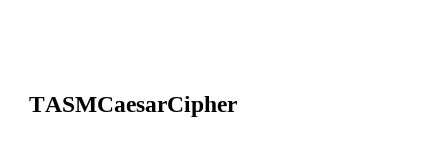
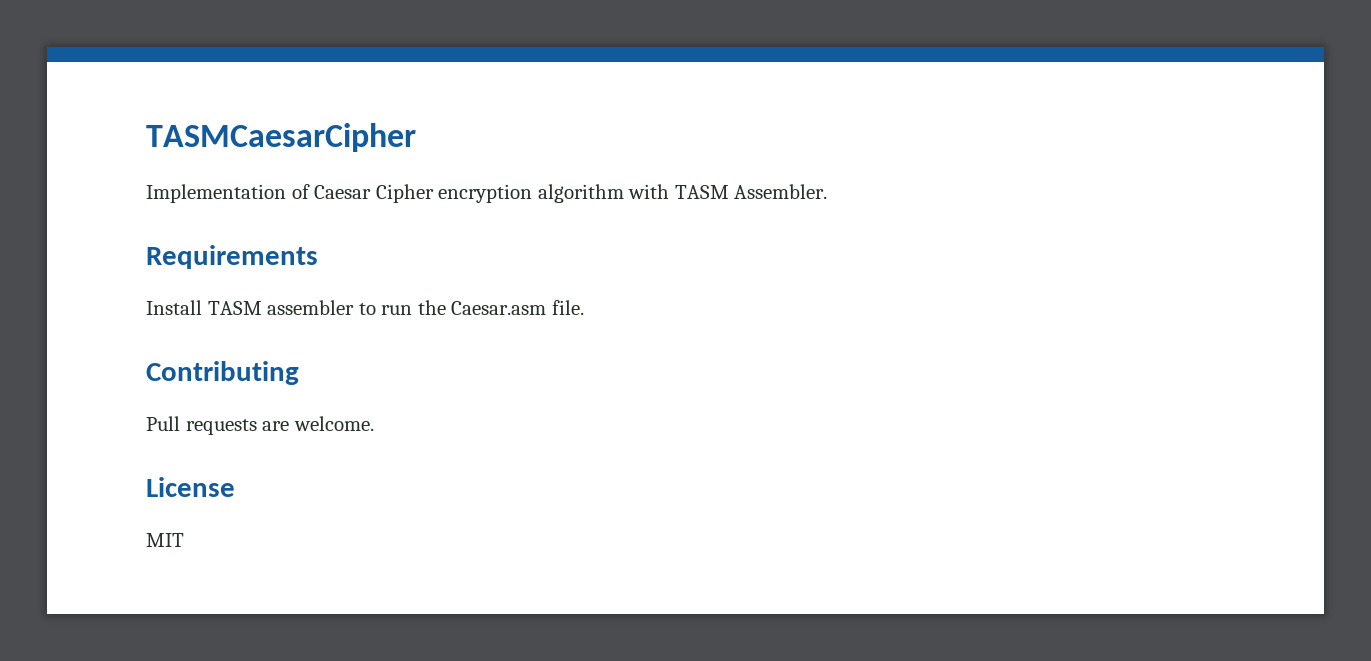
(237, 106) none -> [146,184,828,203] [146,245,318,269] [146,300,584,315] [146,361,299,385] [146,416,374,435] [146,477,235,497] [146,533,184,547] // Implementation of Caesar Cipher encryption algorithm with TASM Assembler. // Requirements // Install TASM assembler to run the Caesar.asm file. // Contributing // Pull requests are welcome. // License // MIT

